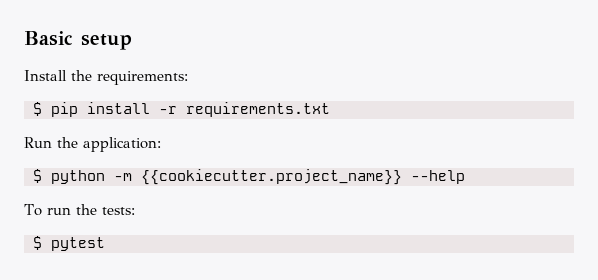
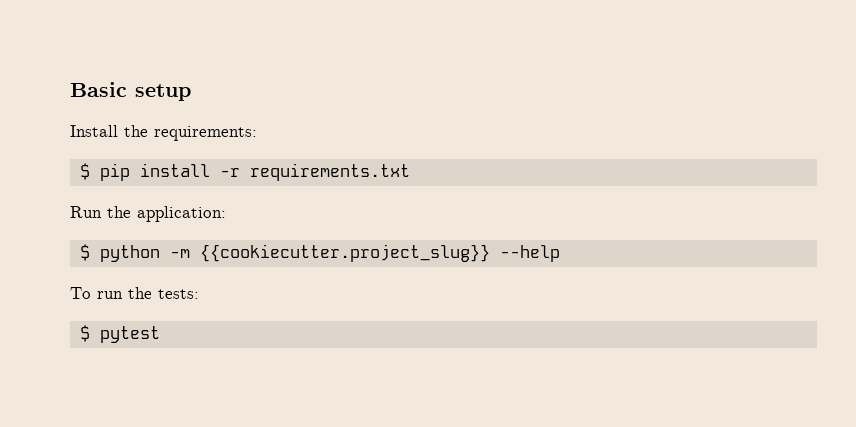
[141,169,402,185] {{cookiecutter.project_name}} -> [199,244,490,262] {{cookiecutter.project_slug}}

